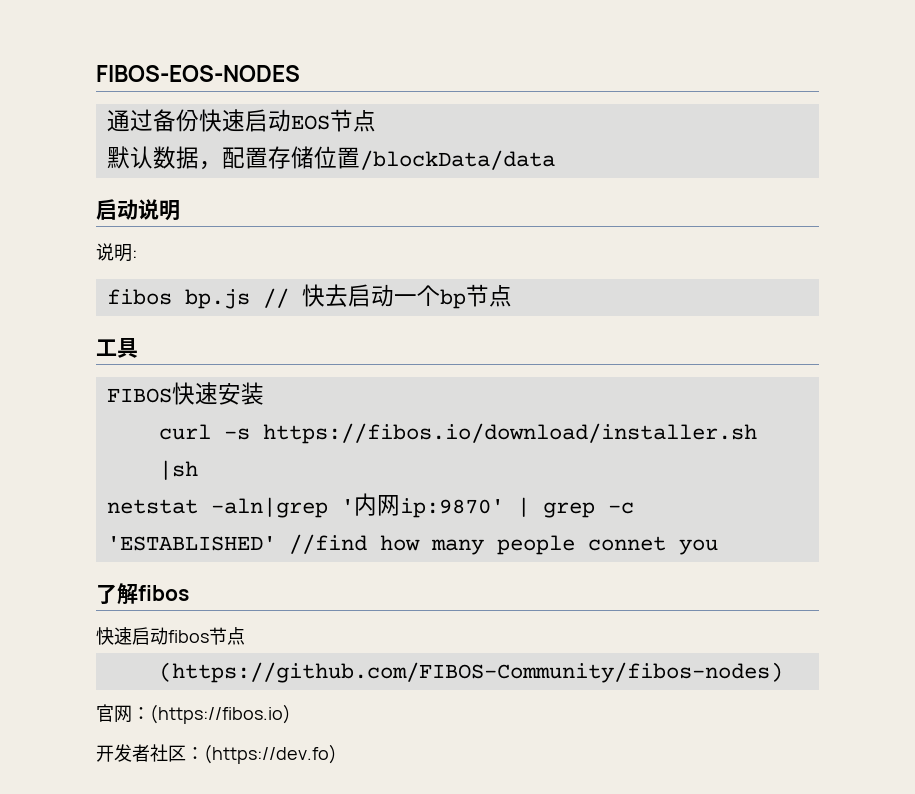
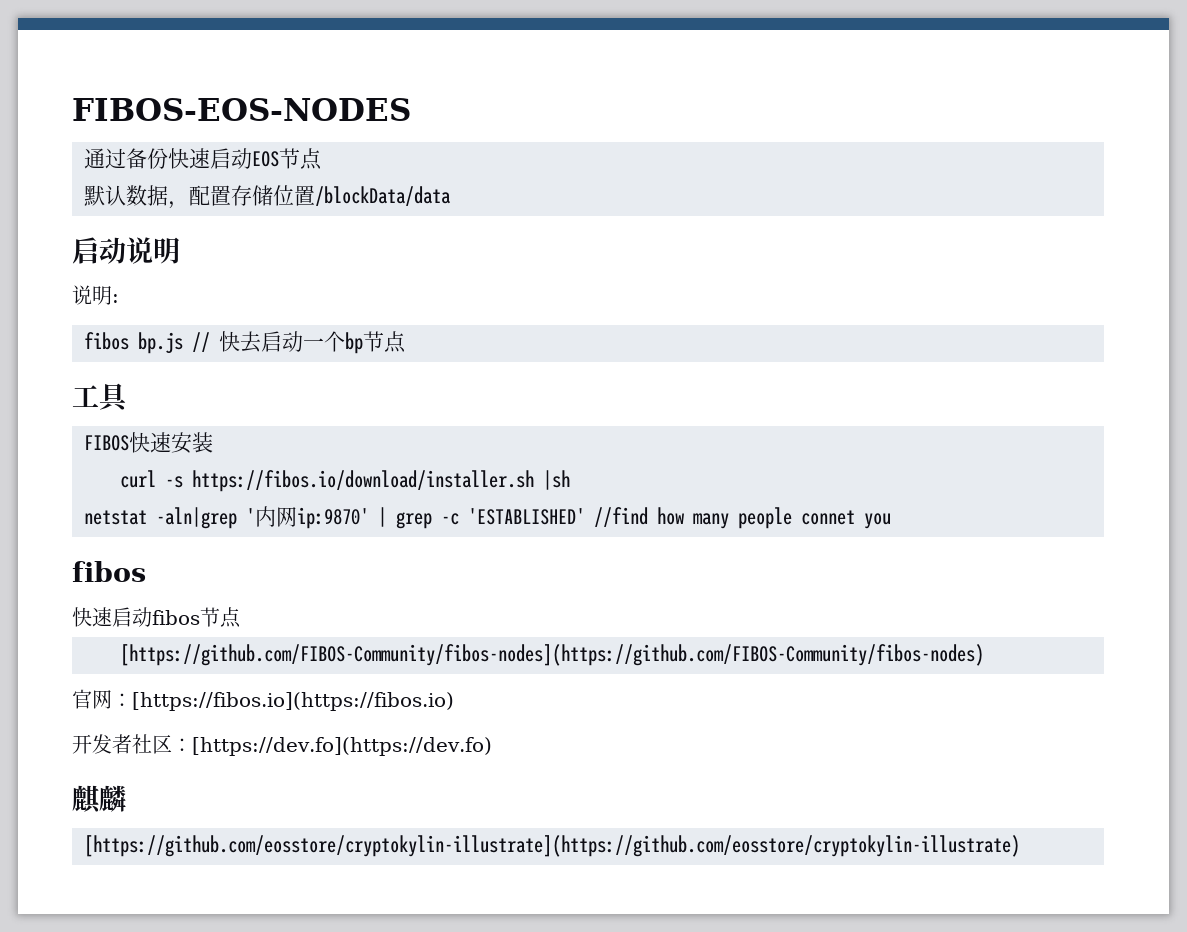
[96,583,138,605] 了解 -> (891, 521) none
[158,662,783,683] (https://github.com/FIBOS-Community/fibos-nodes) -> [120,644,984,666] [https://github.com/FIBOS-Community/fibos-nodes](https://github.com/FIBOS-Community/fibos-nodes)
[150,704,291,724] (https://fibos.io) -> [132,692,454,711] [https://fibos.io](https://fibos.io)
[204,744,337,764] (https://dev.fo) -> [192,737,492,756] [72,785,126,813] [84,835,1020,857] [https://dev.fo](https://dev.fo) // 麒麟 // [https://github.com/eosstore/cryptokylin-illustrate](https://github.com/eosstore/cryptokylin-illustrate)

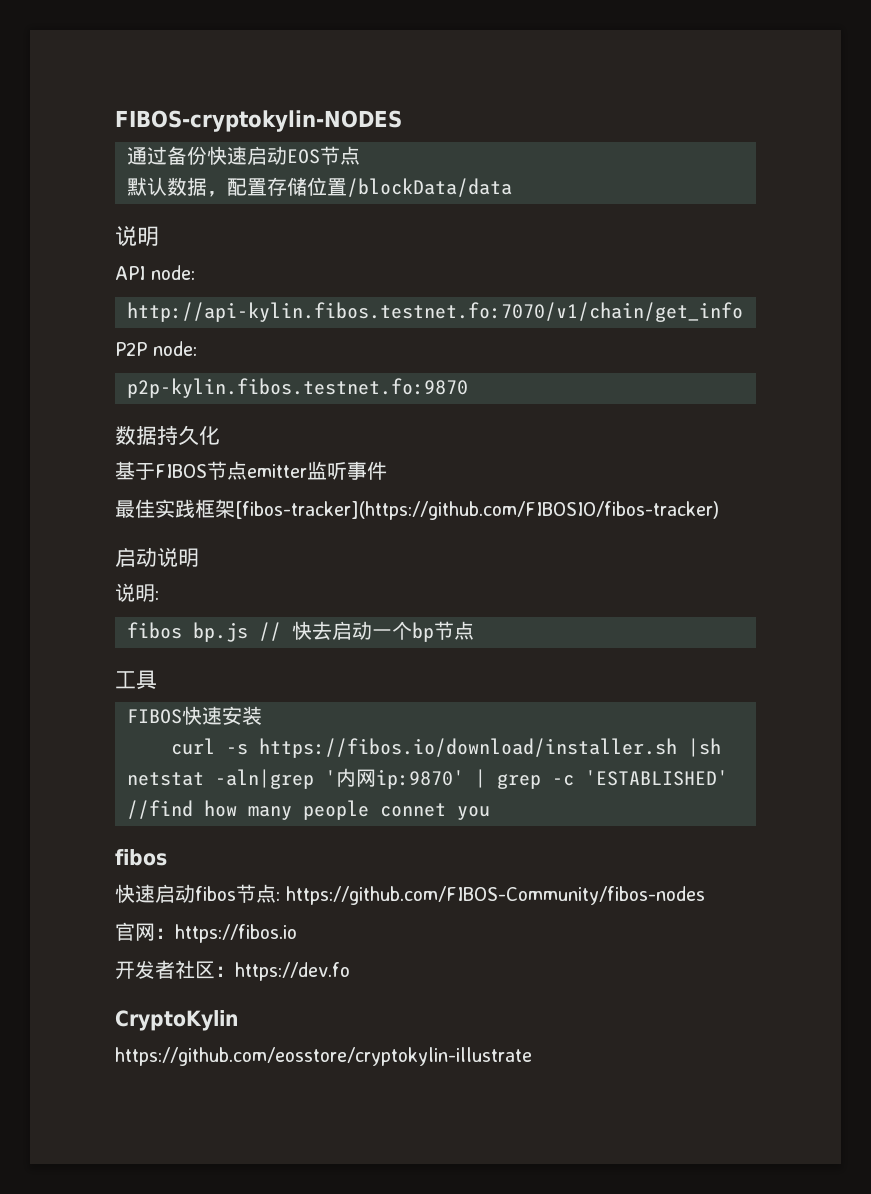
[72,98,411,121] FIBOS-EOS-NODES -> [115,110,402,132] FIBOS-cryptokylin-NODES
(451, 196) none -> [115,226,159,247] [115,265,195,280] [127,302,743,322] [115,341,197,356] [127,378,468,398] [115,425,220,445] [115,461,387,480] [115,499,719,520] // 说明 // API node: // http://api-kylin.fibos.testnet.fo:7070/v1/chain/get_info // P2P node: // p2p-kylin.fibos.testnet.fo:9870 // 数据持久化 // 基于FIBOS节点emitter监听事件 // 最佳实践框架[fibos-tracker](https://github.com/FIBOSIO/fibos-tracker)
[120,644,984,666] // [https://github.com/FIBOS-Community/fibos-nodes](https://github.com/FIBOS-Community/fibos-nodes) -> [276,886,705,905] : https://github.com/FIBOS-Community/fibos-nodes
[132,692,454,711] [https://fibos.io](https://fibos.io) -> [175,924,297,943] https://fibos.io
[192,737,492,756] [72,785,126,813] [84,835,1020,857] [https://dev.fo](https://dev.fo) // 麒麟 // [https://github.com/eosstore/cryptokylin-illustrate](https://github.com/eosstore/cryptokylin-illustrate) -> [235,962,350,981] [115,1010,238,1031] [115,1047,532,1066] https://dev.fo // CryptoKylin // https://github.com/eosstore/cryptokylin-illustrate

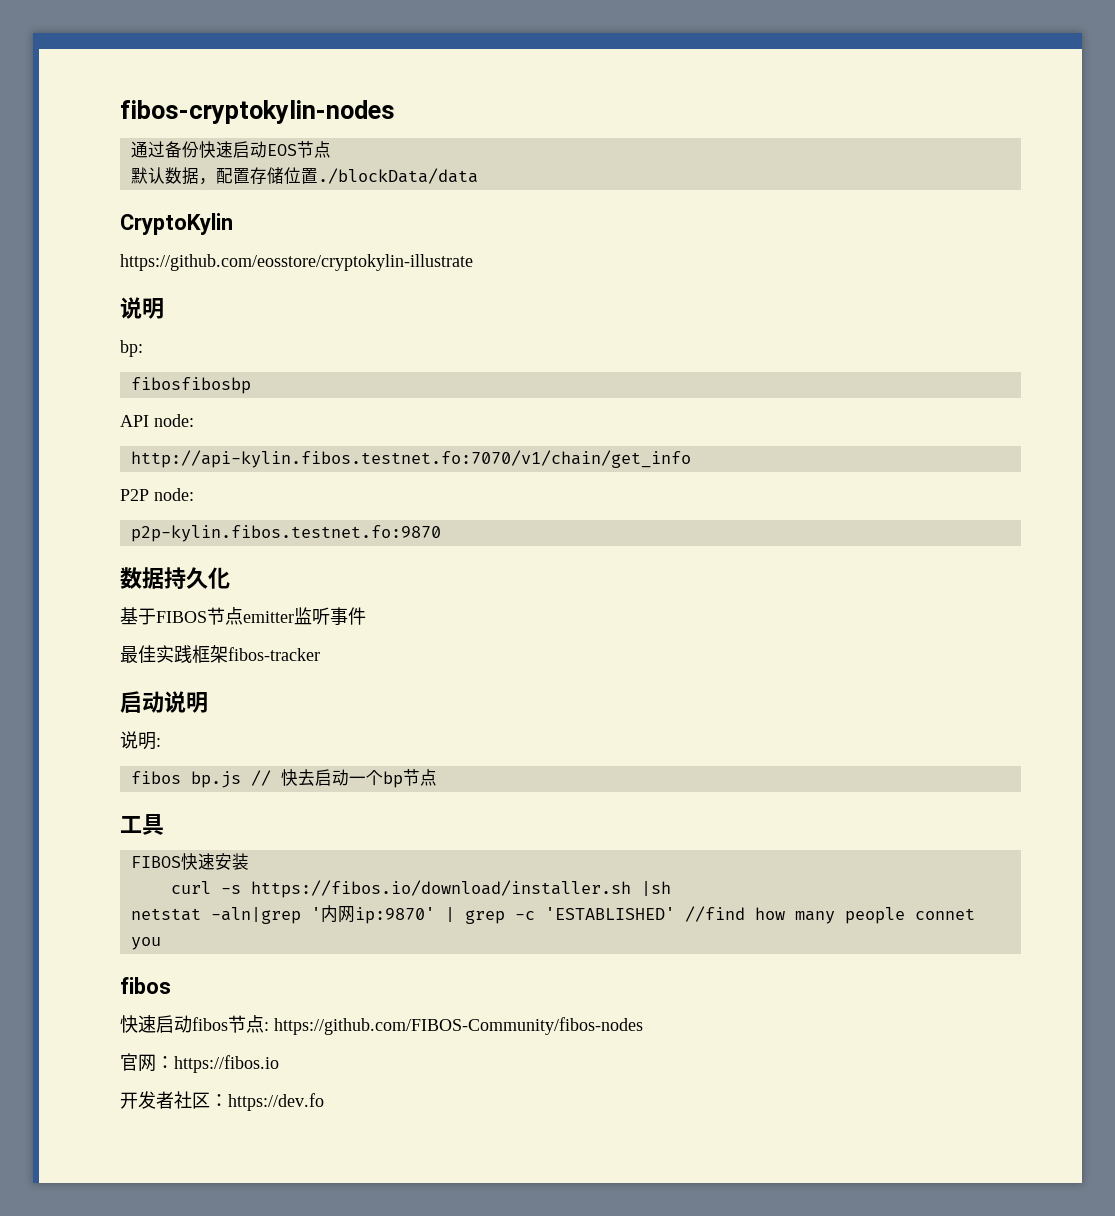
[115,110,402,132] FIBOS-cryptokylin-NODES -> [120,100,395,124] fibos-cryptokylin-nodes
[347,178,512,197] [115,226,159,247] /blockData/data // 说明 -> [317,168,478,184] [120,213,233,235] [120,254,473,271] [120,297,164,319] [120,340,143,357] [130,377,251,394] ./blockData/data // CryptoKylin // https://github.com/eosstore/cryptokylin-illustrate // 说明 // bp: // fibosfibosbp
[235,501,719,520] [fibos-tracker](https://github.com/FIBOSIO/fibos-tracker) -> [228,647,320,661] fibos-tracker
[115,1010,238,1031] [115,1047,532,1066] // CryptoKylin // https://github.com/eosstore/cryptokylin-illustrate -> (324, 1102) none

